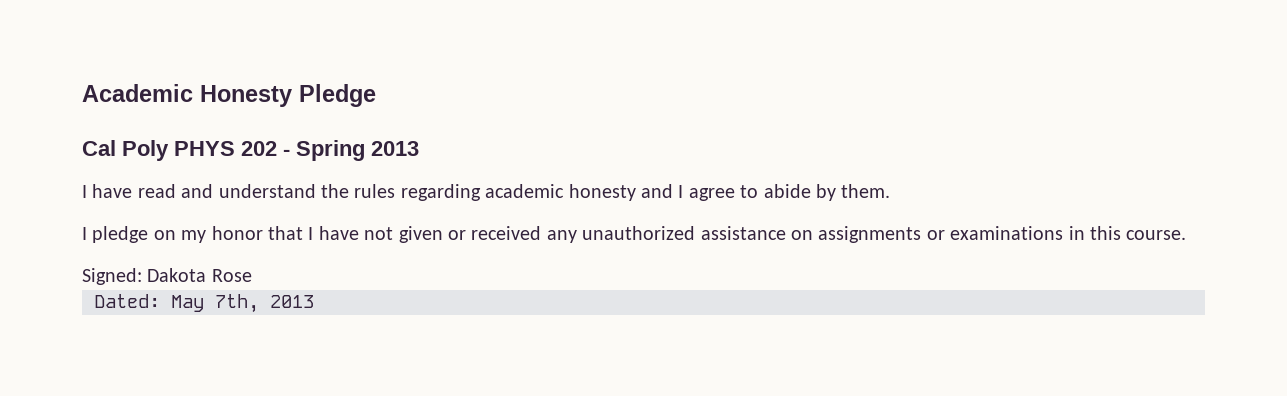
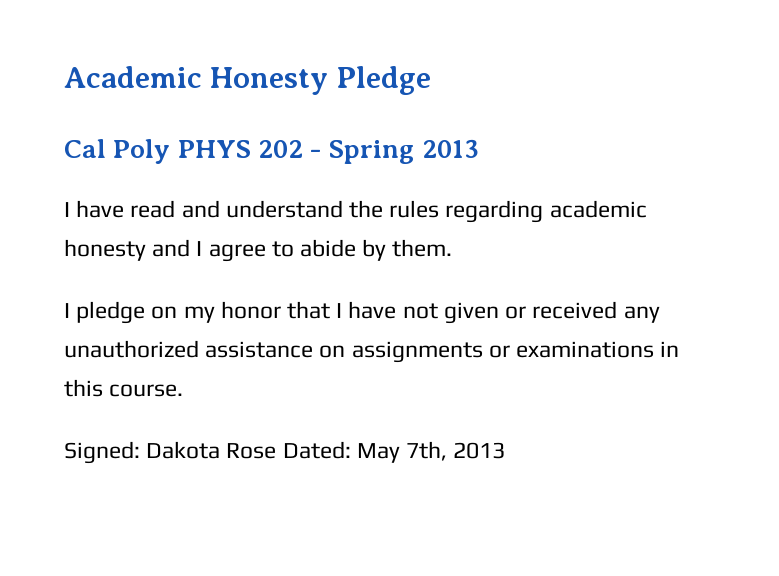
(252, 275) // -> (277, 451) none

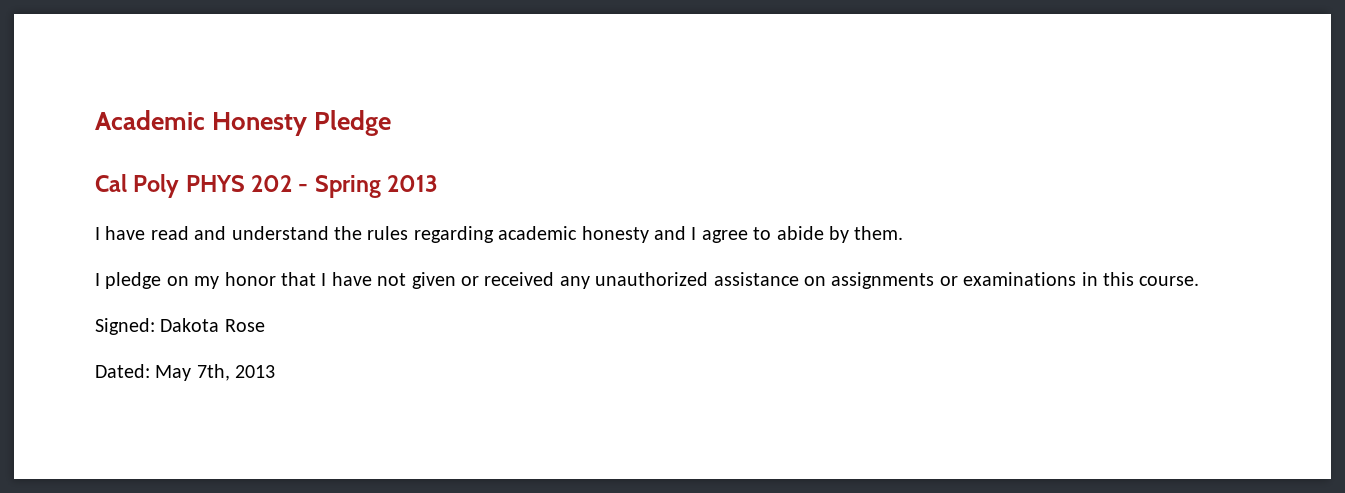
(277, 451) none -> (265, 325) //

